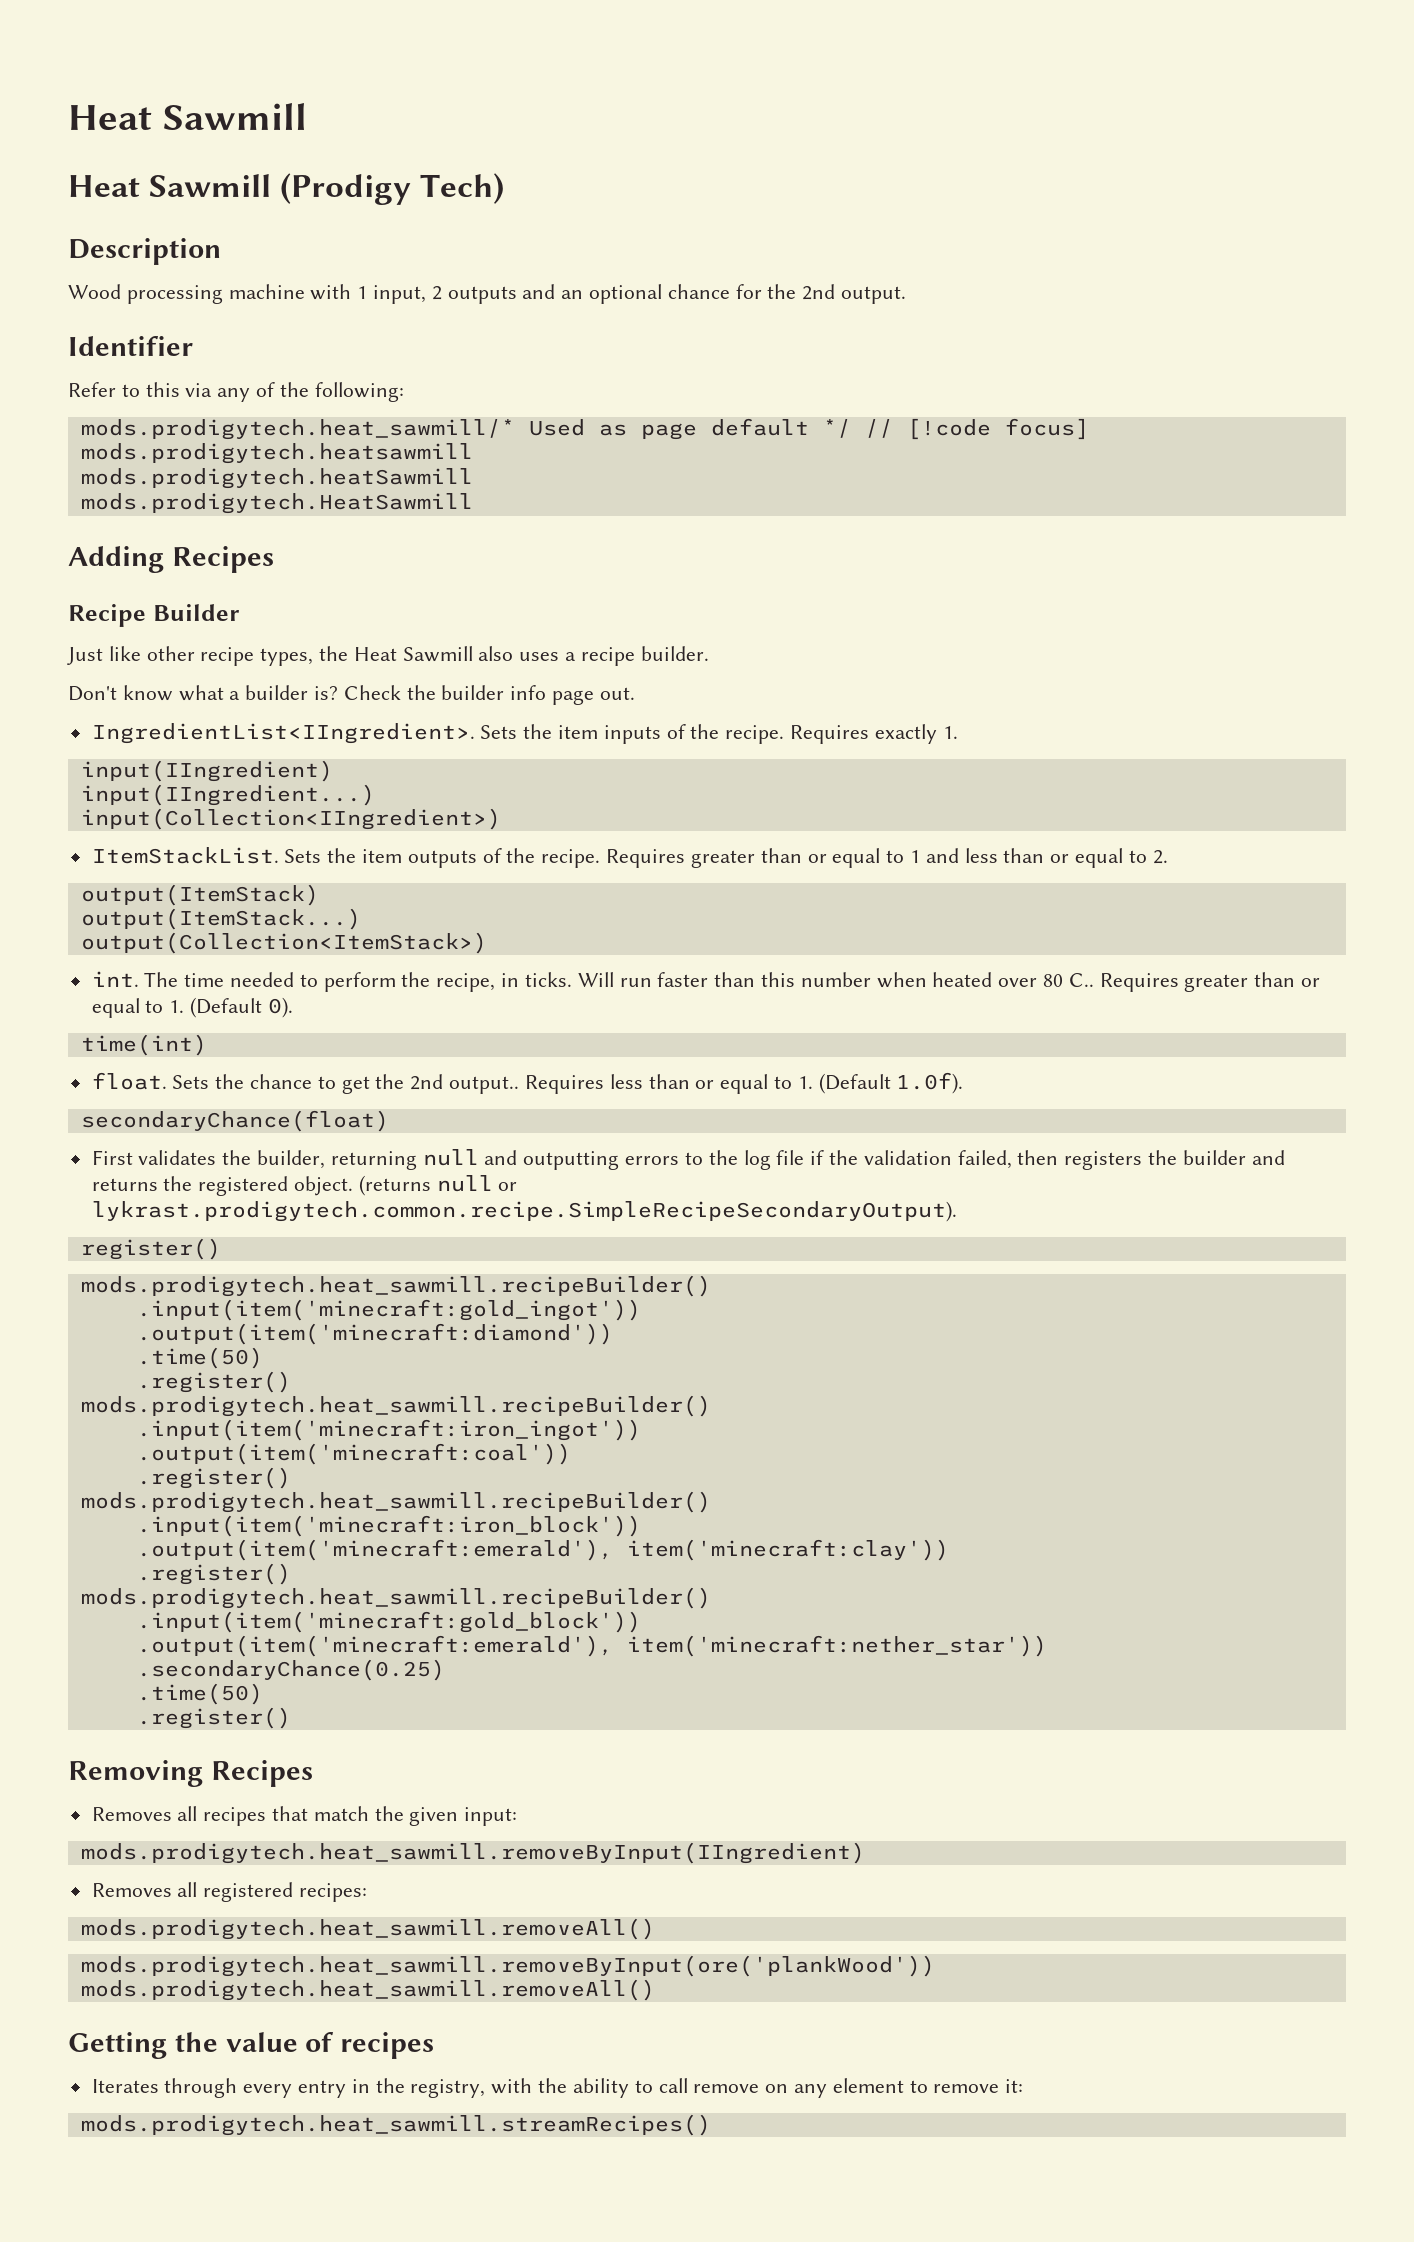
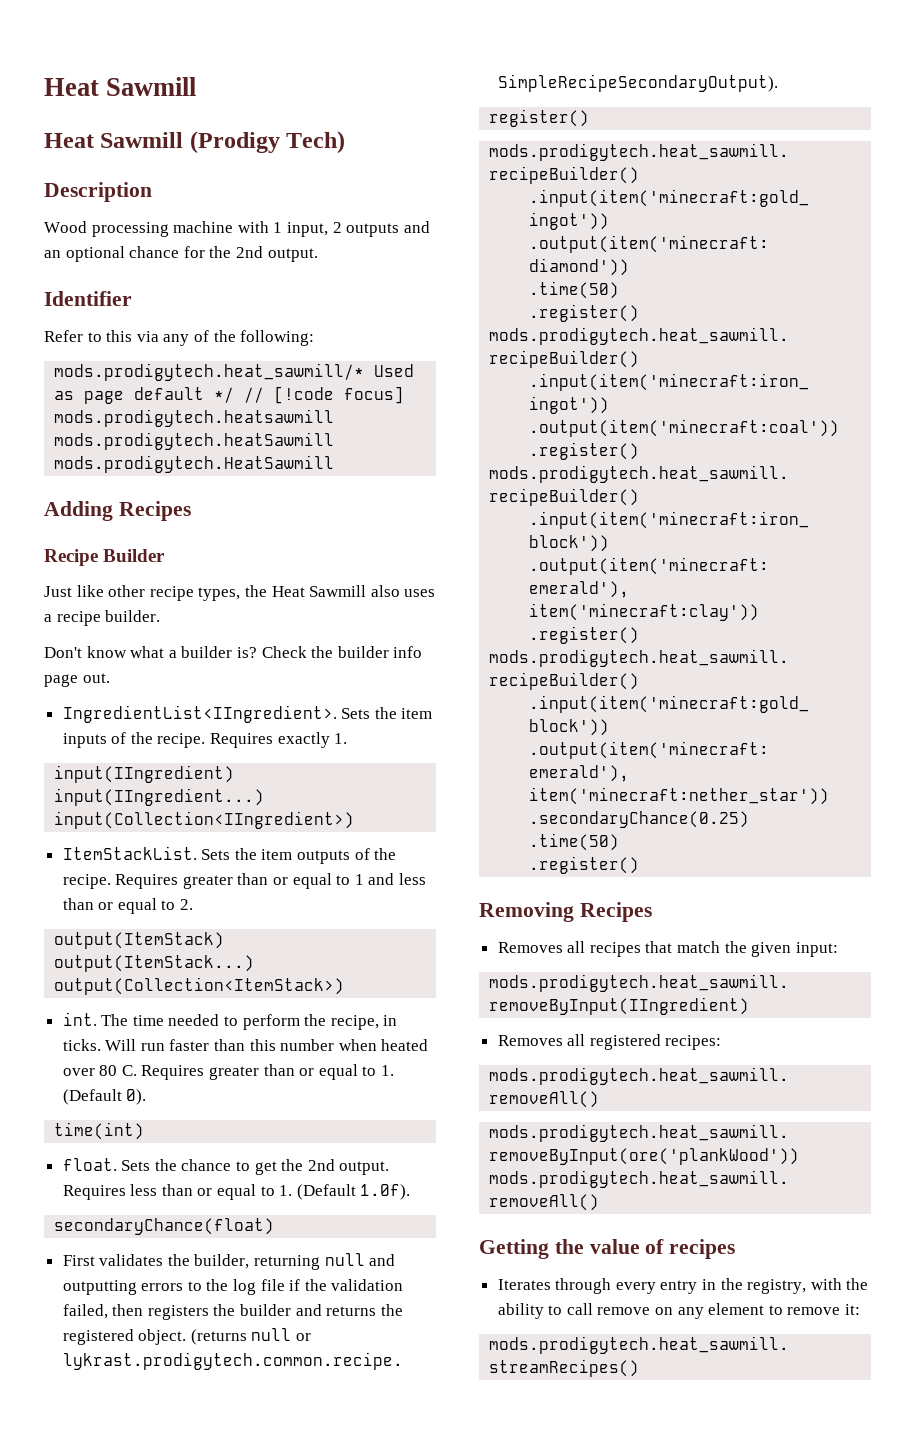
[1068,973,1094,987] C.. -> [121,1065,137,1076] C.
[449,1076,520,1094] output.. -> [339,1161,390,1175] output.

